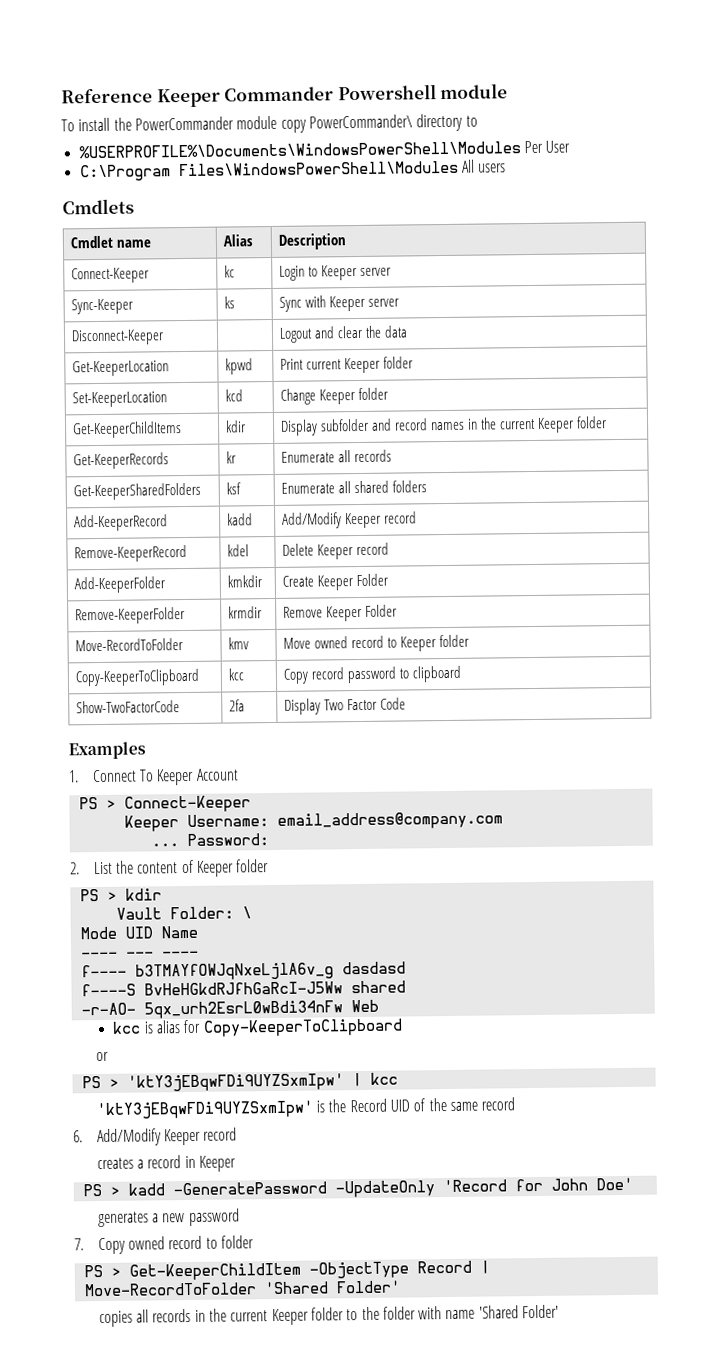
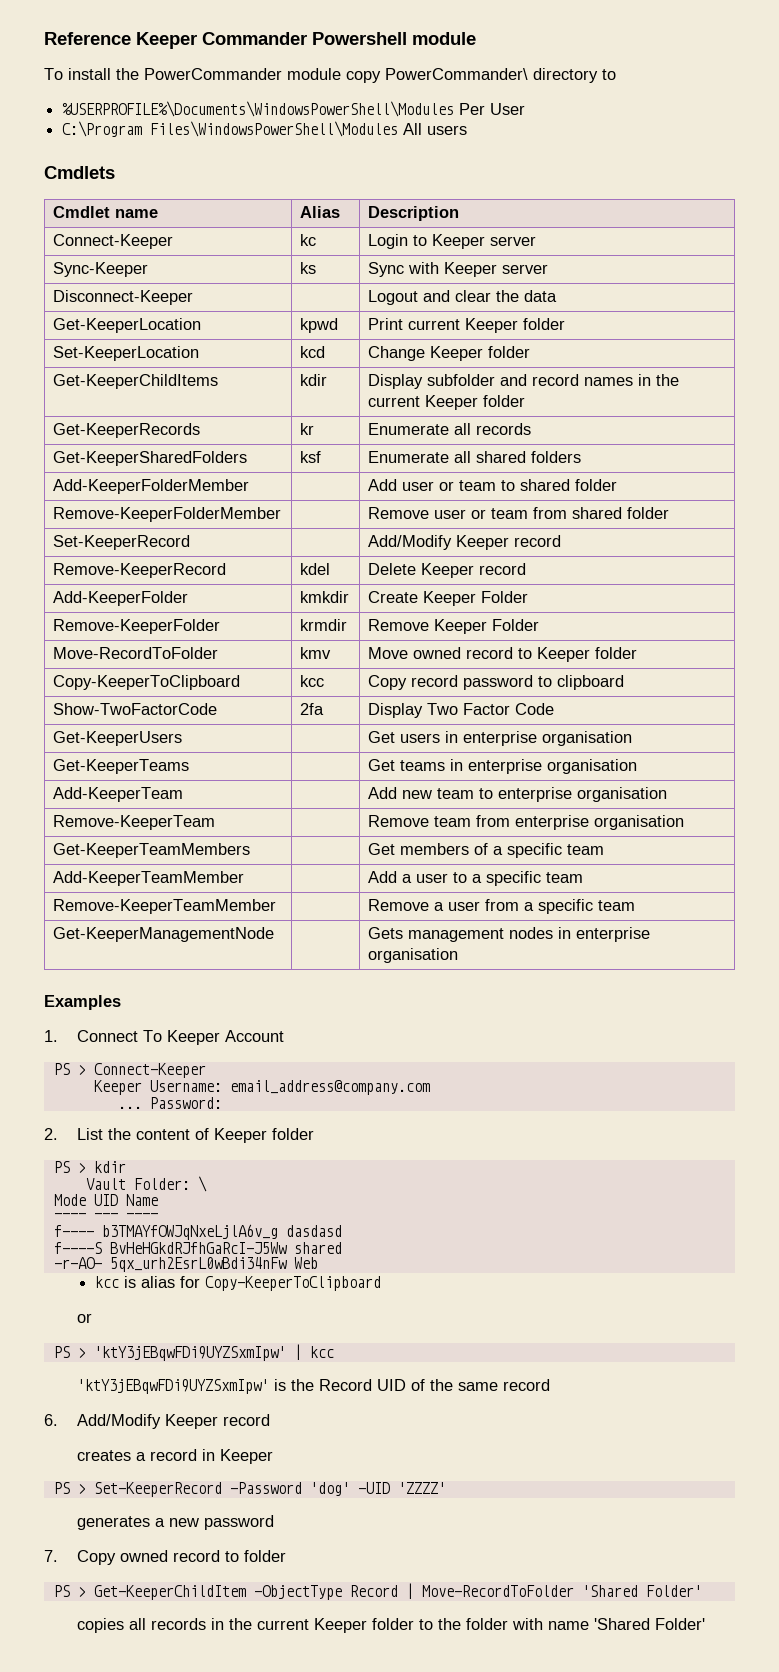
[74,514,169,532] [227,513,254,526] Add-KeeperRecord | kadd -> [53,479,250,494] [368,479,618,491] [53,507,282,522] [368,507,670,519] [53,535,191,550] Add-KeeperFolderMember | | Add user or team to shared folder // Remove-KeeperFolderMember | | Remove user or team from shared folder // Set-KeeperRecord |
(407, 703) none -> [53,731,183,746] [368,731,633,746] [53,759,190,774] [368,759,638,774] [53,787,184,802] [368,787,668,802] [53,815,216,830] [368,815,685,830] [53,843,251,858] [368,843,605,858] [53,871,245,886] [368,871,584,886] [53,899,277,914] [368,899,636,914] [53,927,275,942] [368,927,651,942] [368,948,459,963] // Get-KeeperUsers | | Get users in enterprise organisation // Get-KeeperTeams | | Get teams in enterprise organisation // Add-KeeperTeam | | Add new team to enterprise organisation // Remove-KeeperTeam | | Remove team from enterprise organisation // Get-KeeperTeamMembers | | Get members of a specific team // Add-KeeperTeamMember | | Add a user to a specific team // Remove-KeeperTeamMember | | Remove a user from a specific team // Get-KeeperManagementNode | | Gets management nodes in enterprise organisation
[127,1177,633,1198] kadd -GeneratePassword -UpdateOnly 'Record for John Doe' -> [93,1482,446,1497] Set-KeeperRecord -Password 'dog' -UID 'ZZZZ'

